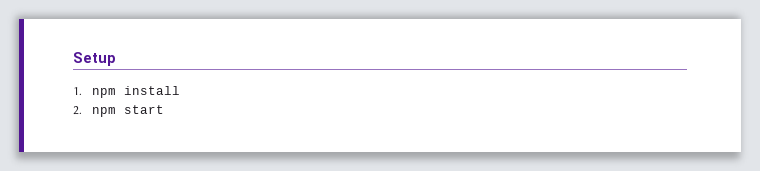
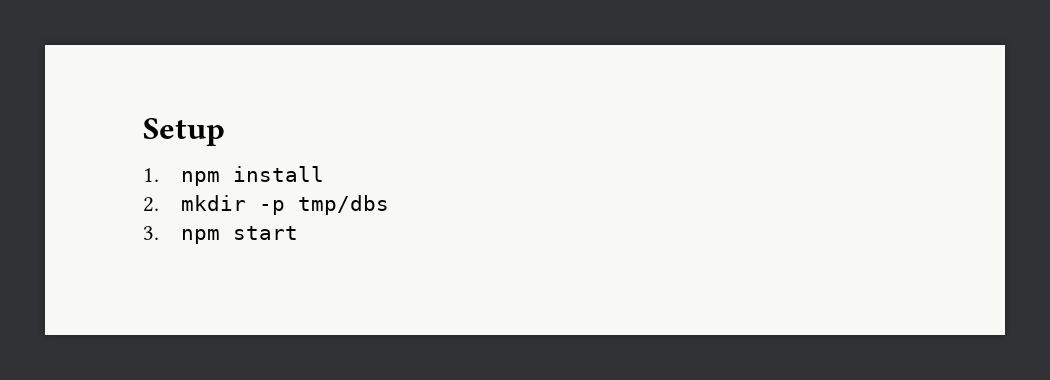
(82, 110) none -> [181,195,390,215] [143,226,159,240] mkdir -p tmp/dbs // 3.

